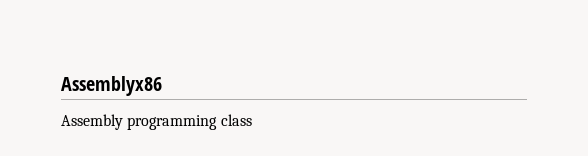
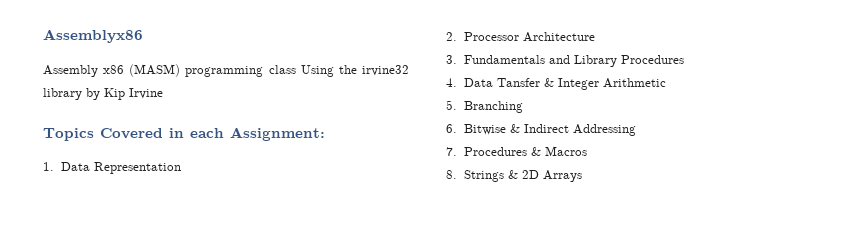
[127,114,252,130] programming class -> [103,64,410,77] [43,88,163,100] [43,127,325,141] [43,162,181,174] [446,32,595,42] [446,55,684,67] [446,78,666,90] [446,100,523,113] [446,124,636,136] [446,146,587,156] [446,170,582,182] x86 (MASM) programming class Using the irvine32 library by Kip Irvine // Topics Covered in each Assignment: // 1. Data Representation // 2. Processor Architecture // 3. Fundamentals and Library Procedures // 4. Data Tansfer & Integer Arithmetic // 5. Branching // 6. Bitwise & Indirect Addressing // 7. Procedures & Macros // 8. Strings & 2D Arrays

